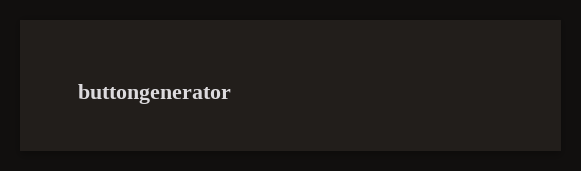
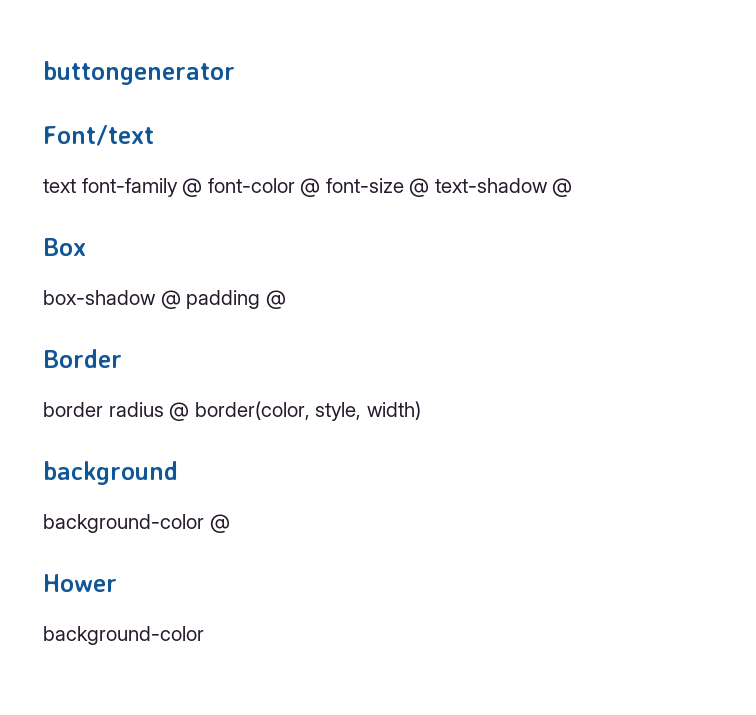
(231, 94) none -> [43,125,154,146] [43,178,573,197] [43,238,86,256] [43,290,286,309] [43,349,122,368] [43,401,421,421] [43,461,178,485] [43,514,230,533] [43,574,117,592] [43,626,204,645] // Font/text // text font-family @ font-color @ font-size @ text-shadow @ // Box // box-shadow @ padding @ // Border // border radius @ border(color, style, width) // background // background-color @ // Hower // background-color

